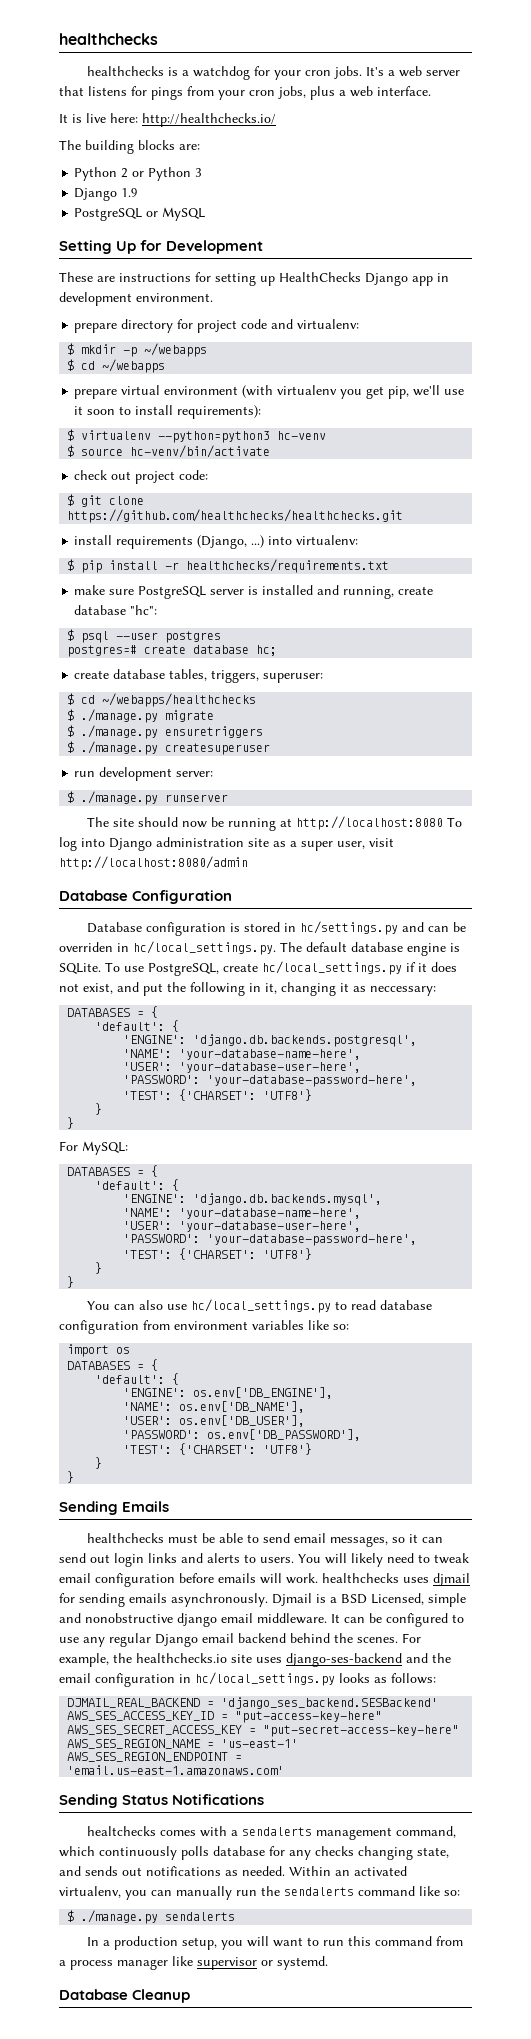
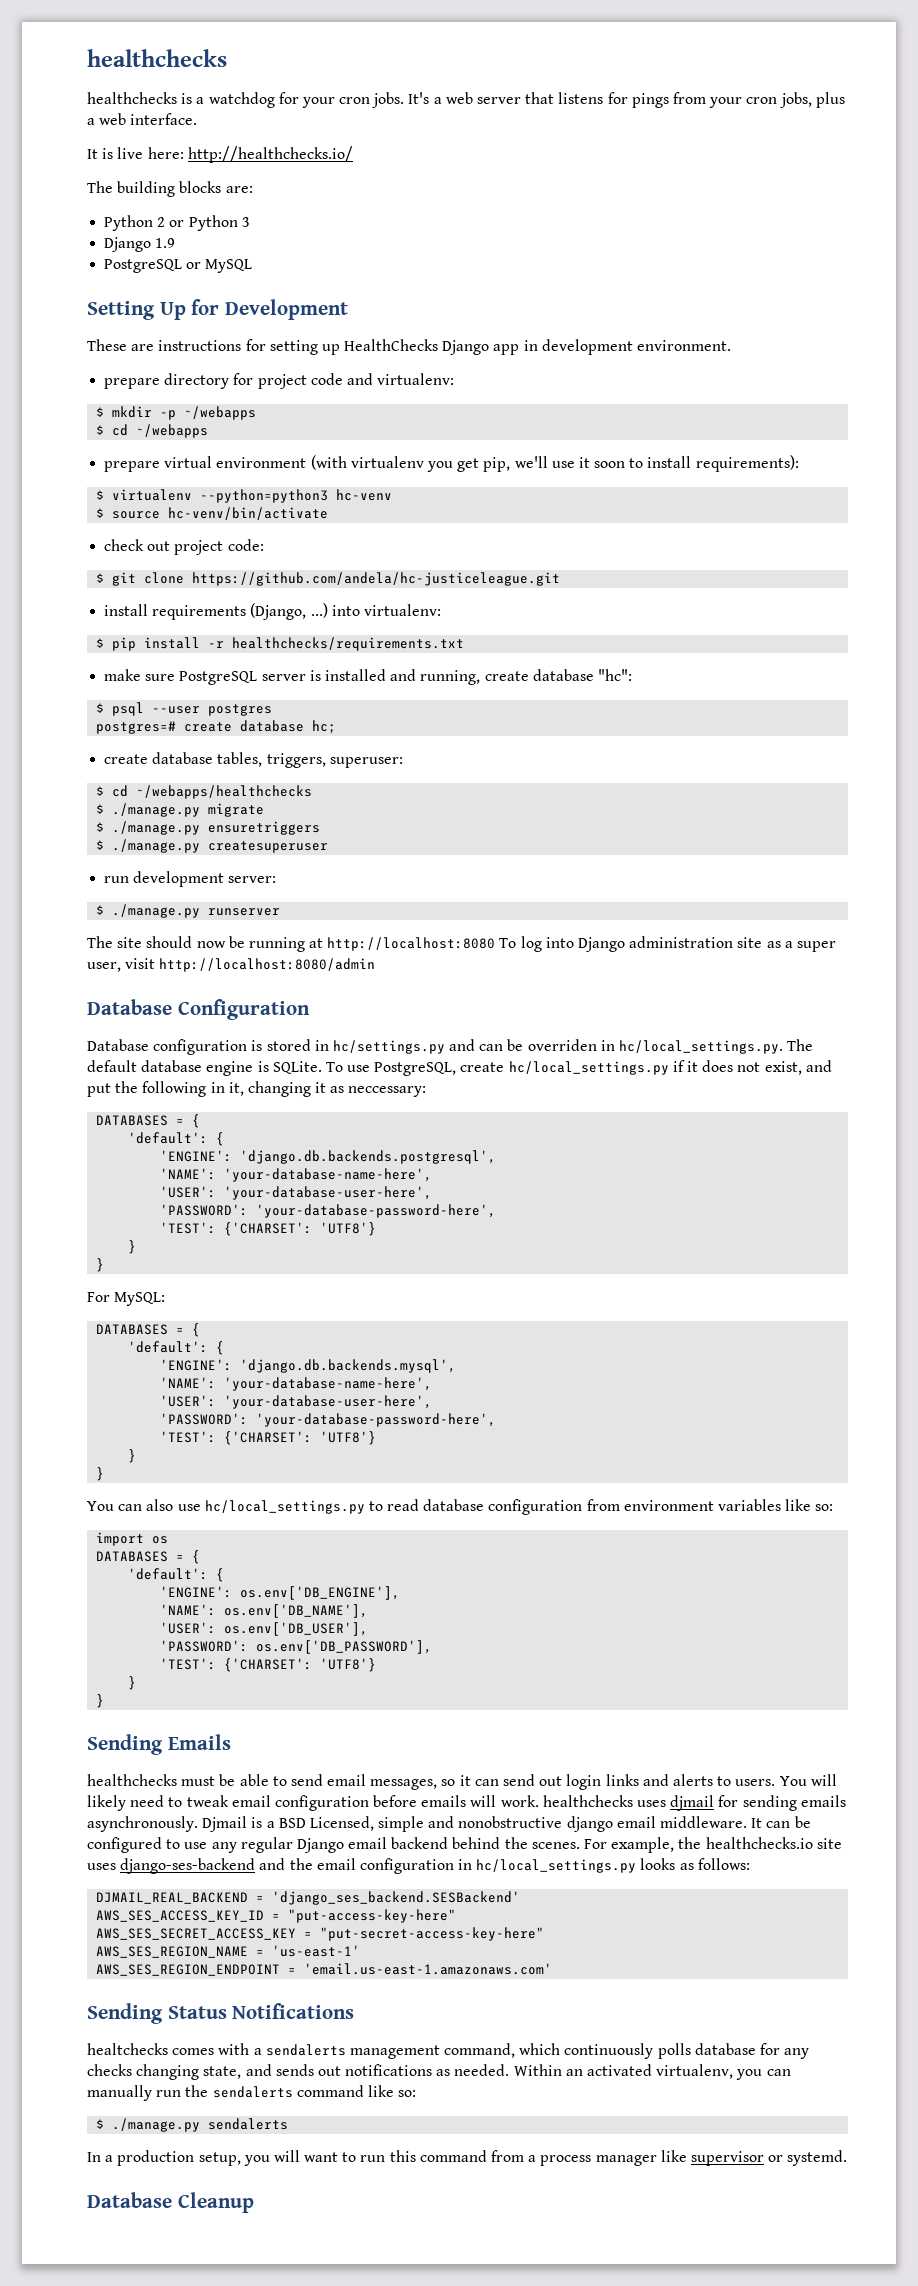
[67,509,404,523] https://github.com/healthchecks/healthchecks.git -> [192,572,561,586] https://github.com/andela/hc-justiceleague.git

